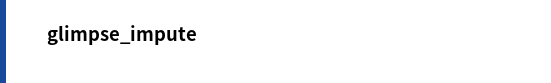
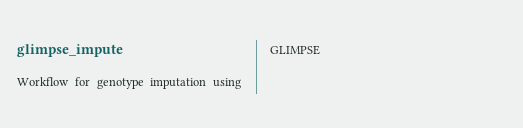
(197, 35) none -> [17,77,241,89] [270,45,320,55] // Workflow for genotype imputation using GLIMPSE

